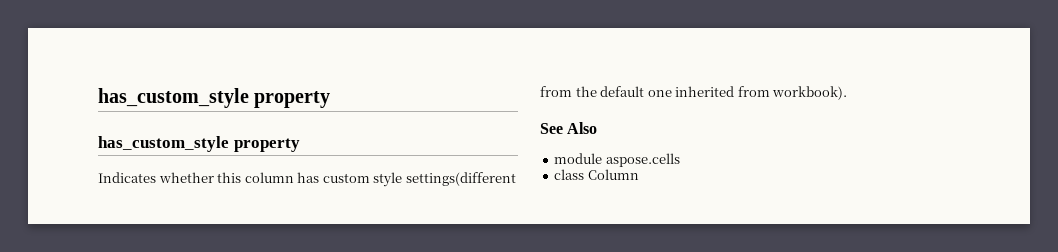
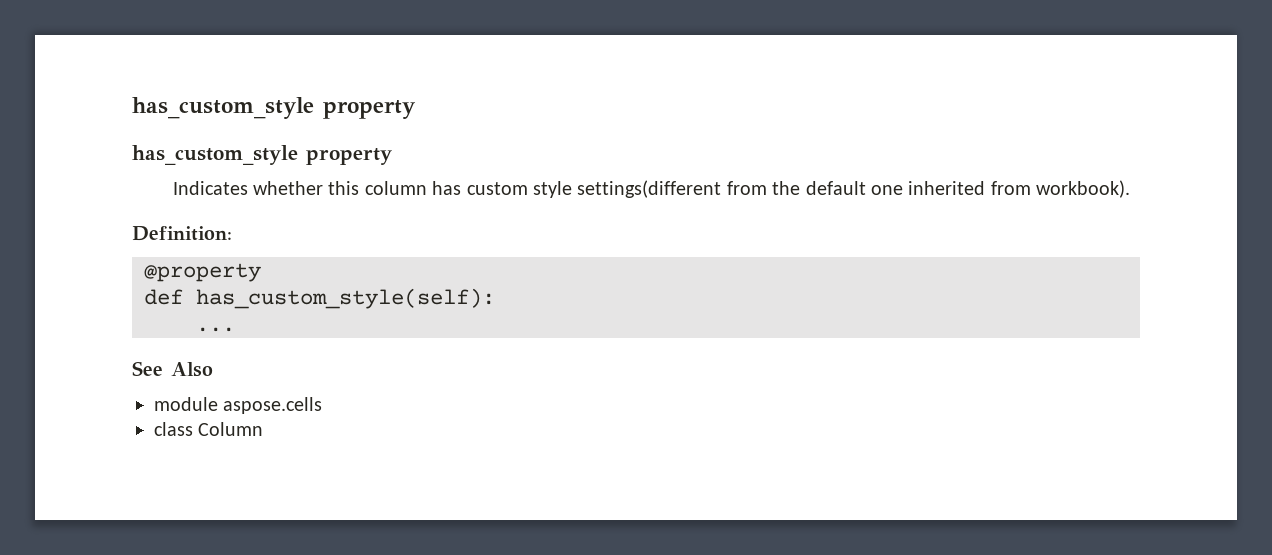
(848, 93) none -> [132,226,232,241] [144,263,261,282] [144,288,495,309] [196,327,235,332] // Definition: // @property // def has_custom_style(self): // ...

